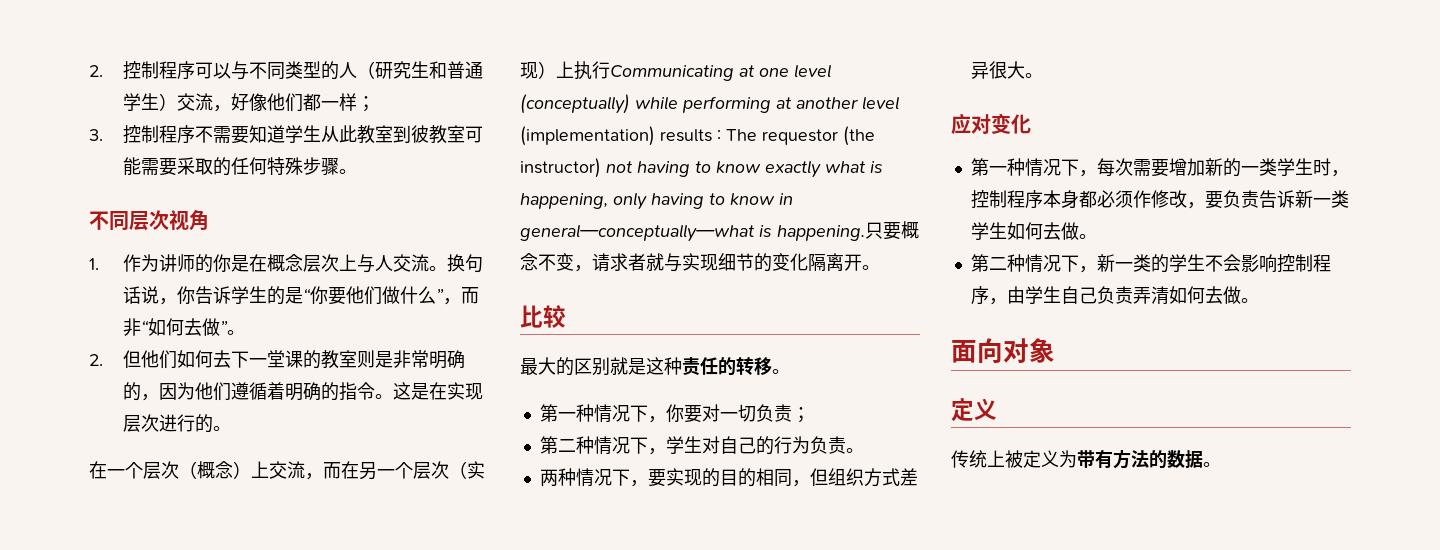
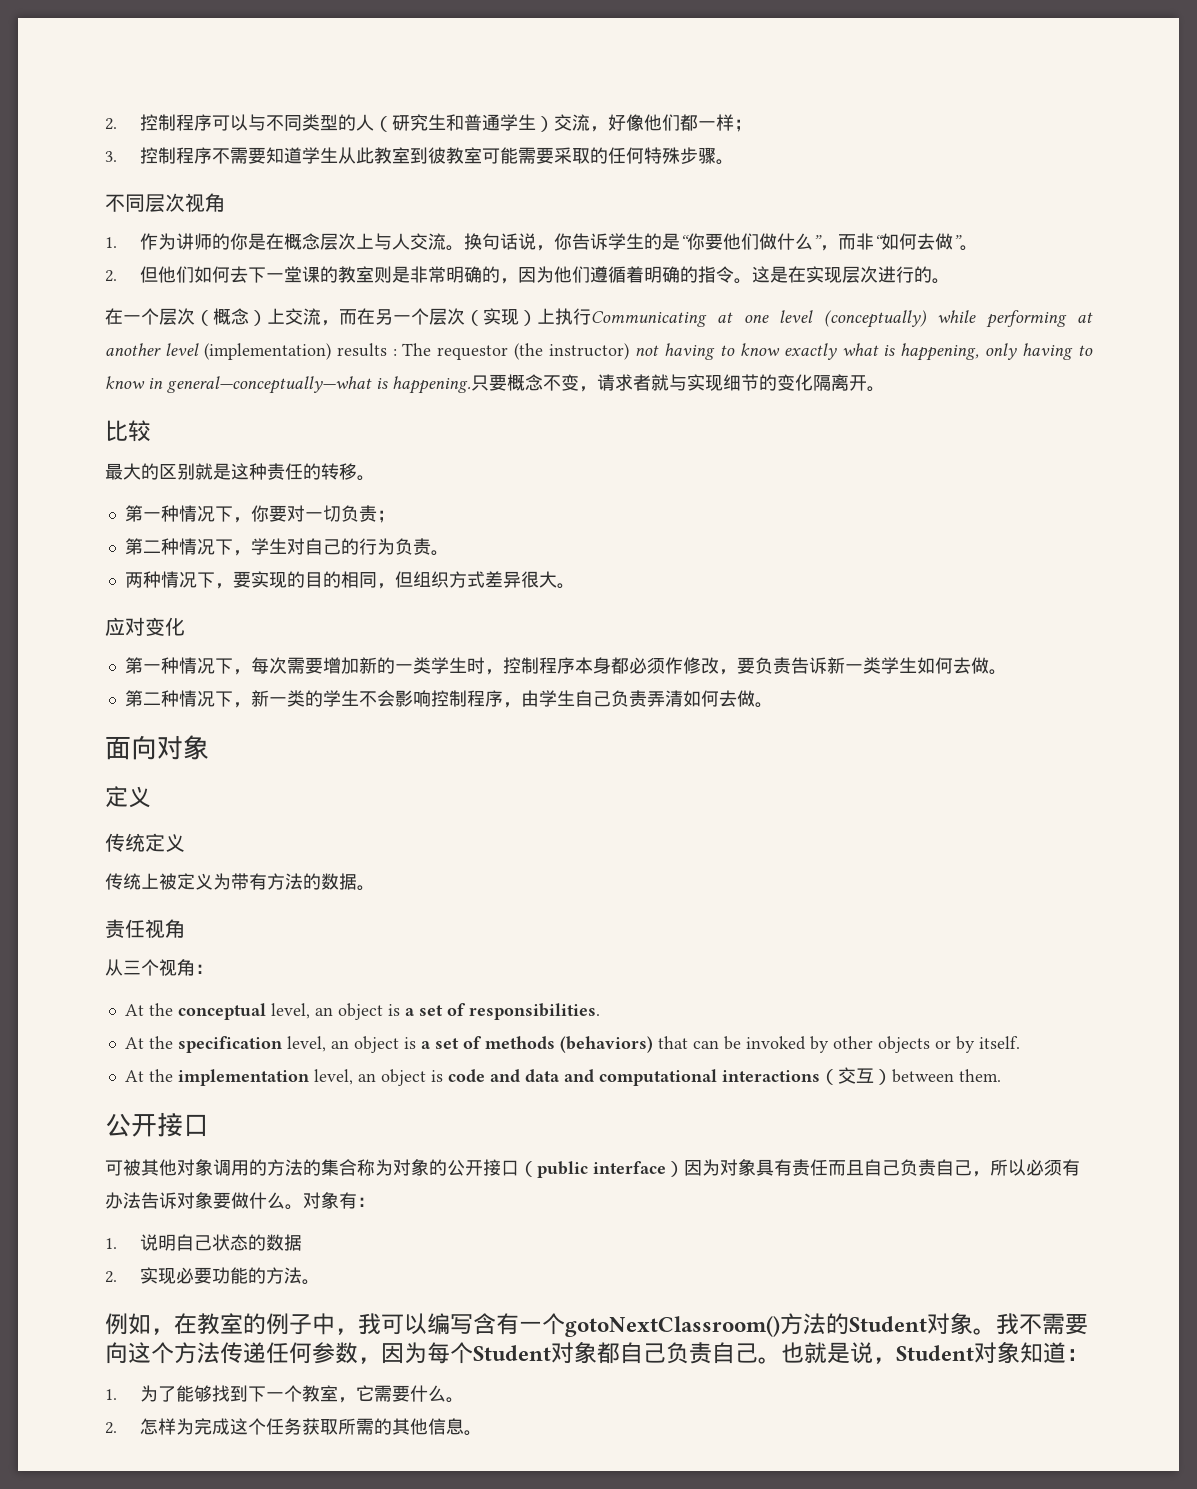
(997, 409) none -> [105,833,185,852] // 传统定义
(1221, 464) none -> [105,919,185,939] [105,959,213,976] [124,1003,600,1020] [124,1036,1020,1053] [124,1067,1001,1086] [105,1112,209,1137] [105,1159,1080,1178] [105,1192,375,1210] [105,1234,303,1251] [105,1267,321,1285] [105,1312,1088,1337] [105,1341,1089,1364] [105,1385,465,1403] [105,1418,483,1436] // 责任视角 // 从三个视角： // At the conceptual level, an object is a set of responsibilities. // At the specification level, an object is a set of methods (behaviors) that can be invoked by other objects or by itself. // At the implementation level, an object is code and data and computational interactions（交互）between them. // 公开接口 // 可被其他对象调用的方法的集合称为对象的公开接口（public interface）因为对象具有责任而且自己负责自己，所以必须有办法告诉对象要做什么。对象有： // 1.说明自己状态的数据 // 2.实现必要功能的方法。 // 例如，在教室的例子中，我可以编写含有一个gotoNextClassroom()方法的Student对象。我不需要向这个方法传递任何参数，因为每个Student对象都自己负责自己。也就是说，Student对象知道： // 1.为了能够找到下一个教室，它需要什么。 // 2.怎样为完成这个任务获取所需的其他信息。

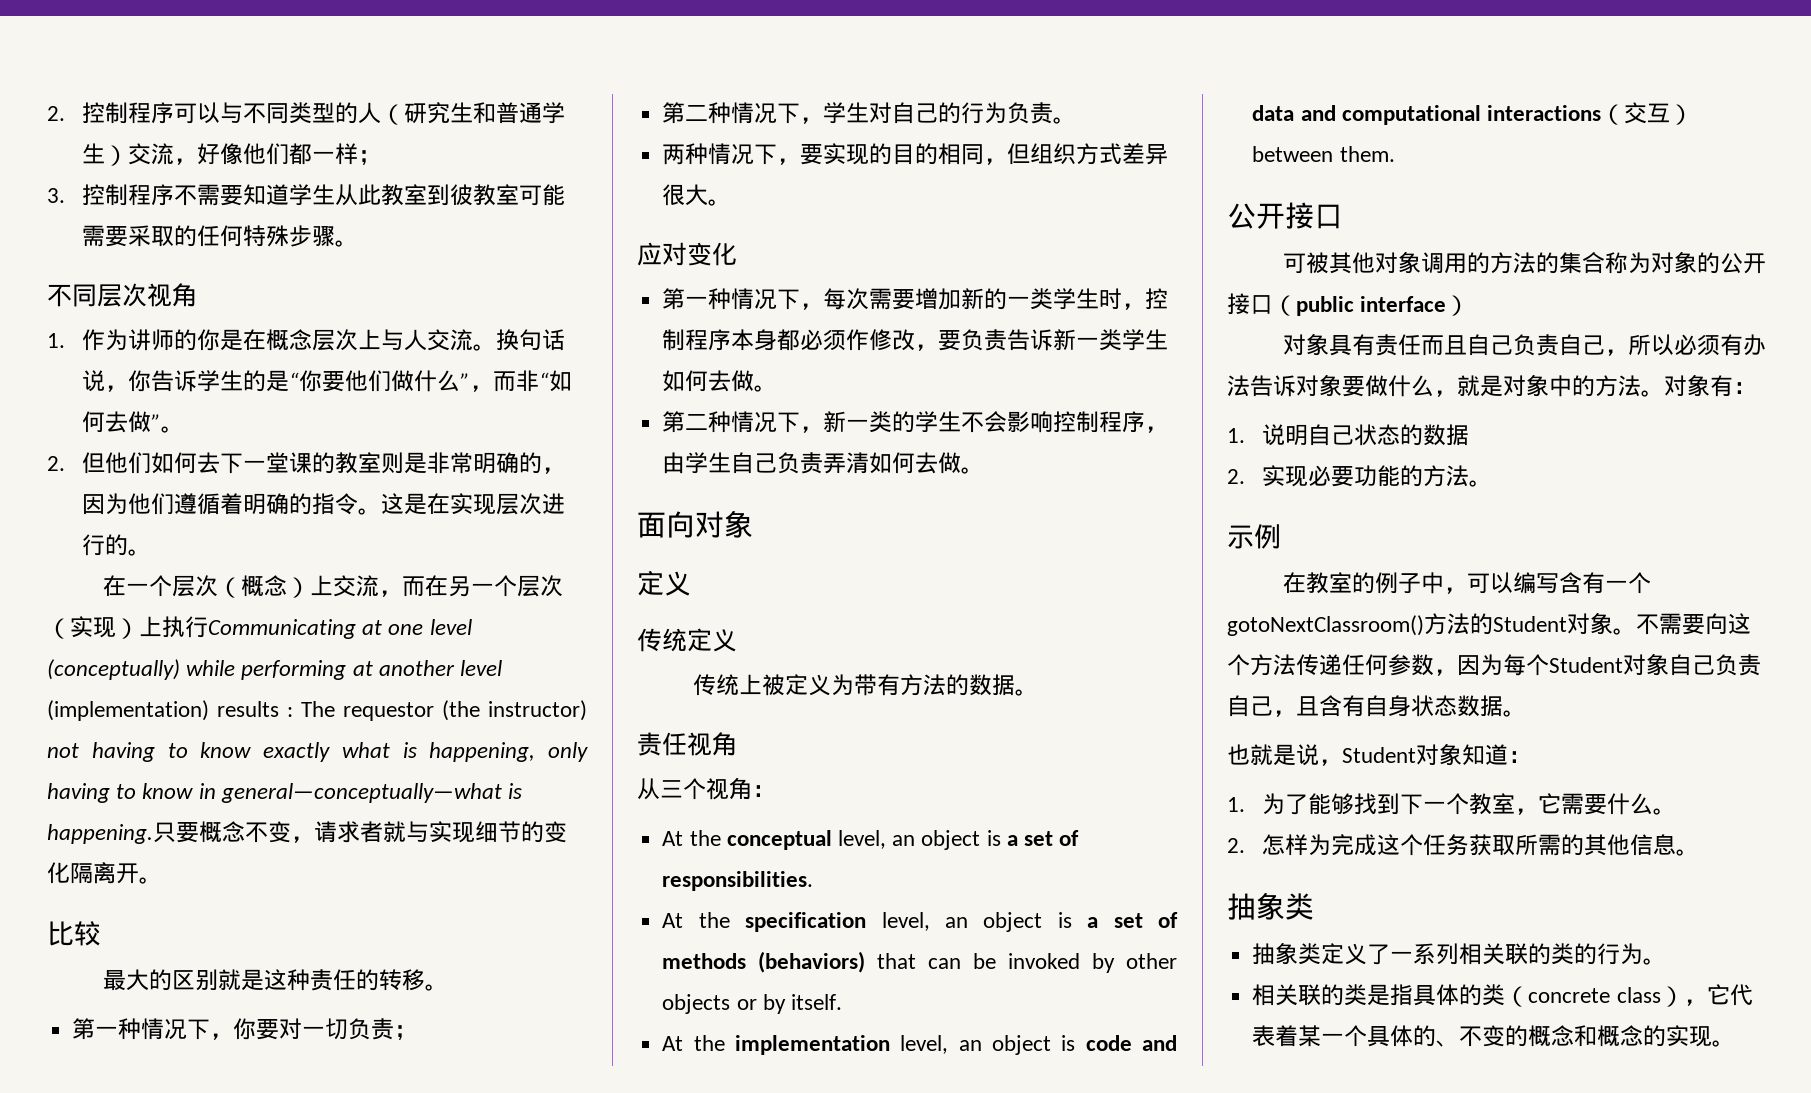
[684,1159,720,1176] 因为 -> (1470, 305) //
(285, 1200) none -> [1434,374,1641,397] ，就是对象中的方法
[105,1313,174,1335] 例如， -> [1227,524,1281,549] 示例 //
[358,1313,381,1335] 我 -> (1467, 590) none
[996,1313,1019,1335] 我 -> (1636, 631) none
[597,1342,781,1364] 都自己负责自己。 -> [1669,654,1761,676] [1227,695,1526,717] 自己负责自己，且含有自身状态数据。 //
(483, 1433) none -> [1227,892,1314,920] [1252,942,1667,965] [1252,984,1753,1007] [1252,1025,1736,1047] // 抽象类 // 抽象类定义了一系列相关联的类的行为。 // 相关联的类是指具体的类（concrete class），它代表着某一个具体的、不变的概念和概念的实现。

